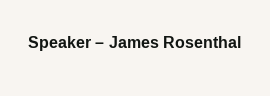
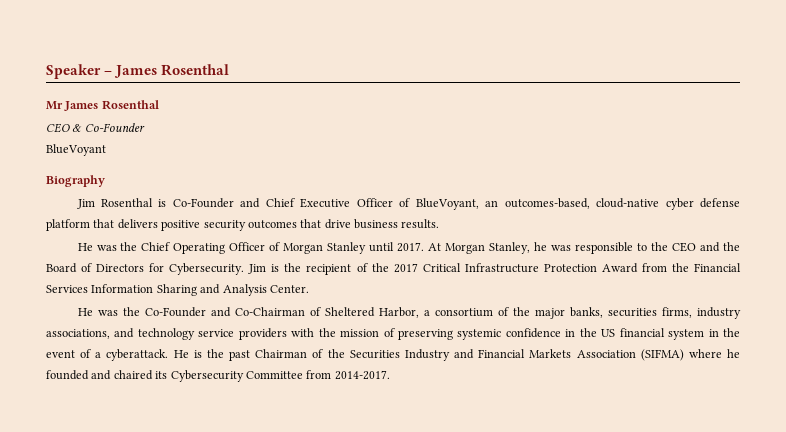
(241, 42) none -> [46,100,159,111] [46,123,145,133] [46,144,106,156] [46,175,105,187] [76,198,741,210] [46,219,440,231] [77,242,740,254] [46,263,741,275] [46,284,309,296] [77,307,741,319] [46,328,741,340] [46,349,740,361] [46,370,390,382] // Mr James Rosenthal // CEO & Co-Founder // BlueVoyant // Biography // Jim Rosenthal is Co-Founder and Chief Executive Officer of BlueVoyant, an outcomes-based, cloud-native cyber defense platform that delivers positive security outcomes that drive business results. // He was the Chief Operating Officer of Morgan Stanley until 2017. At Morgan Stanley, he was responsible to the CEO and the Board of Directors for Cybersecurity. Jim is the recipient of the 2017 Critical Infrastructure Protection Award from the Financial Services Information Sharing and Analysis Center. // He was the Co-Founder and Co-Chairman of Sheltered Harbor, a consortium of the major banks, securities firms, industry associations, and technology service providers with the mission of preserving systemic confidence in the US financial system in the event of a cyberattack. He is the past Chairman of the Securities Industry and Financial Markets Association (SIFMA) where he founded and chaired its Cybersecurity Committee from 2014-2017.

